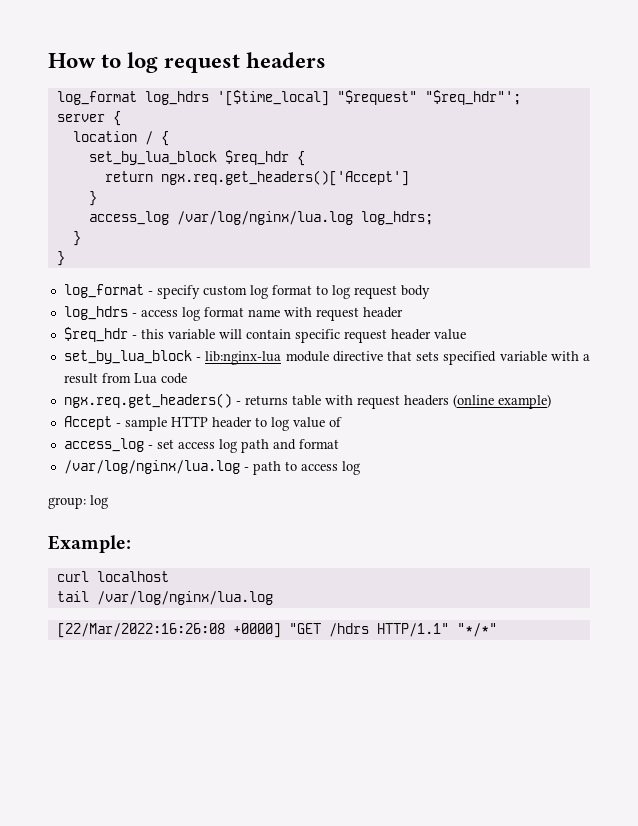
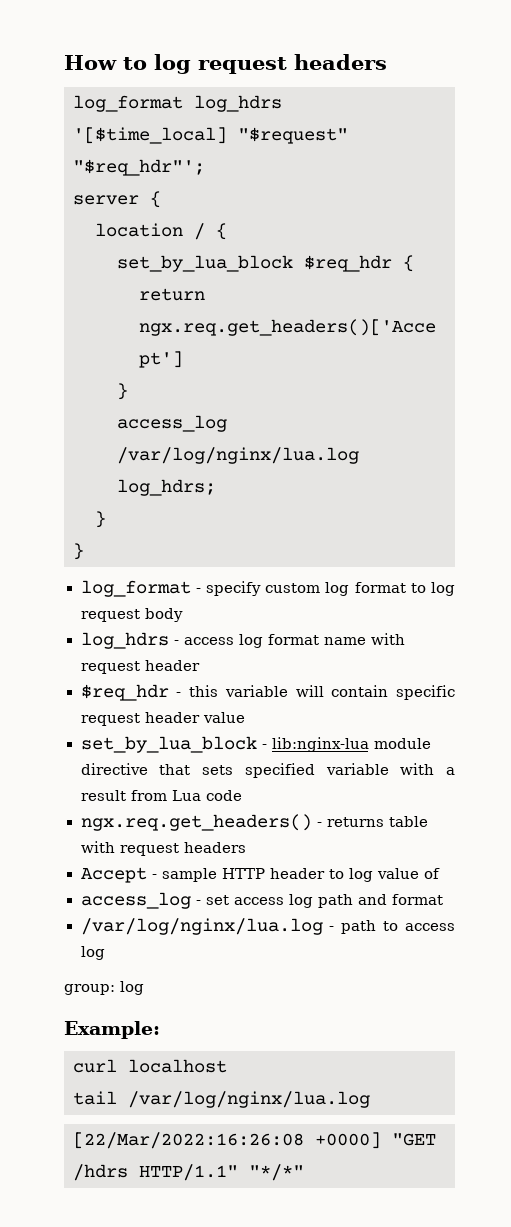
[452,394,551,409] (online example) -> (246, 847) none

